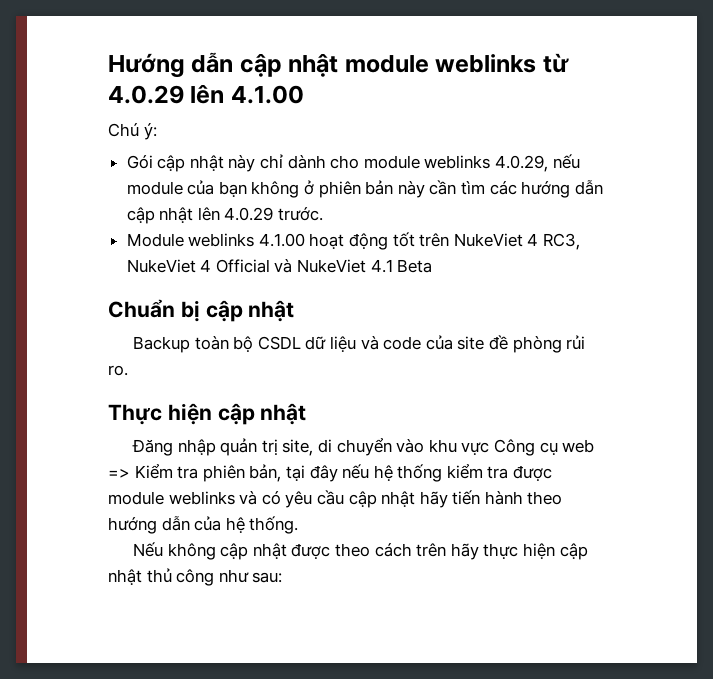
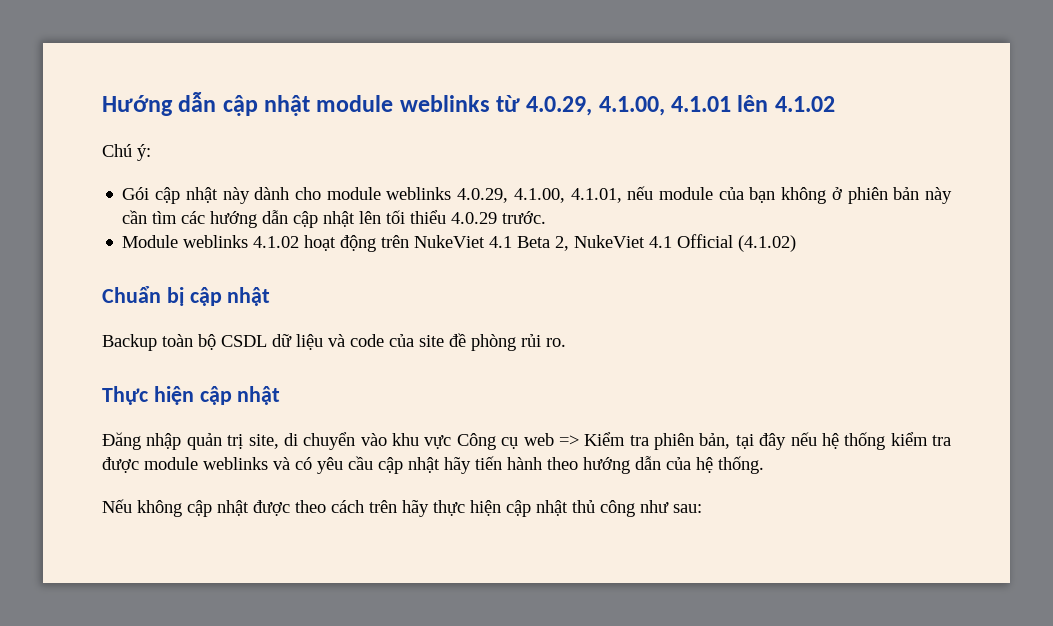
[108,85,304,104] 4.0.29 lên 4.1.00 -> [526,95,835,116] 4.0.29, 4.1.00, 4.1.01 lên 4.1.02
[260,154,284,169] chỉ -> (250, 195) none
(549, 163) none -> [513,188,622,203] 4.1.00, 4.1.01,
(220, 214) none -> [386,210,447,224] tối thiểu
[258,233,305,247] 4.1.00 -> [253,236,300,248] 4.1.02
[392,232,415,247] tốt -> (377, 243) none
[527,233,581,250] [126,259,433,273] 4 RC3, NukeViet 4 Official và NukeViet 4.1 Beta -> [489,234,797,252] 4.1 Beta 2, NukeViet 4.1 Official (4.1.02)

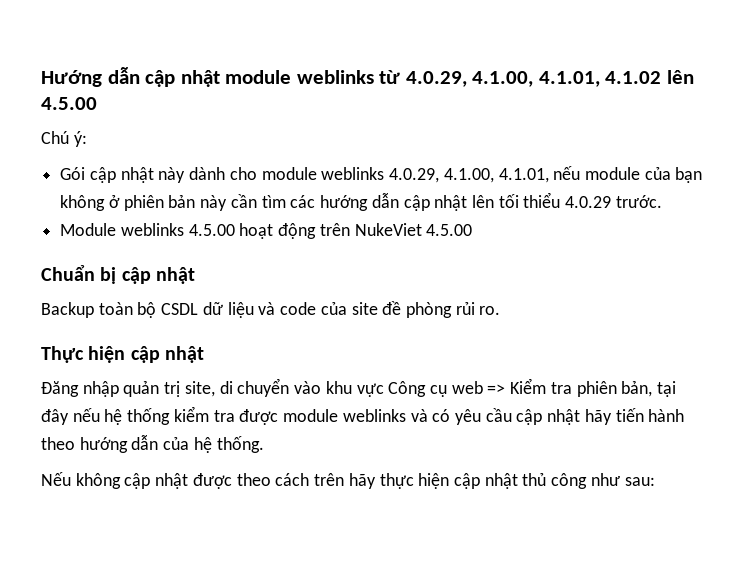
[671,95,835,112] 4.1.01 lên 4.1.02 -> [538,70,694,87] [41,97,97,110] 4.1.01, 4.1.02 lên 4.5.00
[253,236,300,248] 4.1.02 -> [188,224,235,236] 4.5.00
[489,234,797,252] 4.1 Beta 2, NukeViet 4.1 Official (4.1.02) -> [426,224,473,236] 4.5.00

